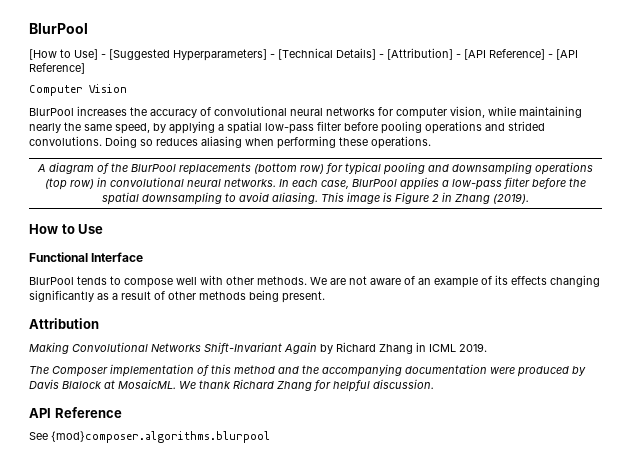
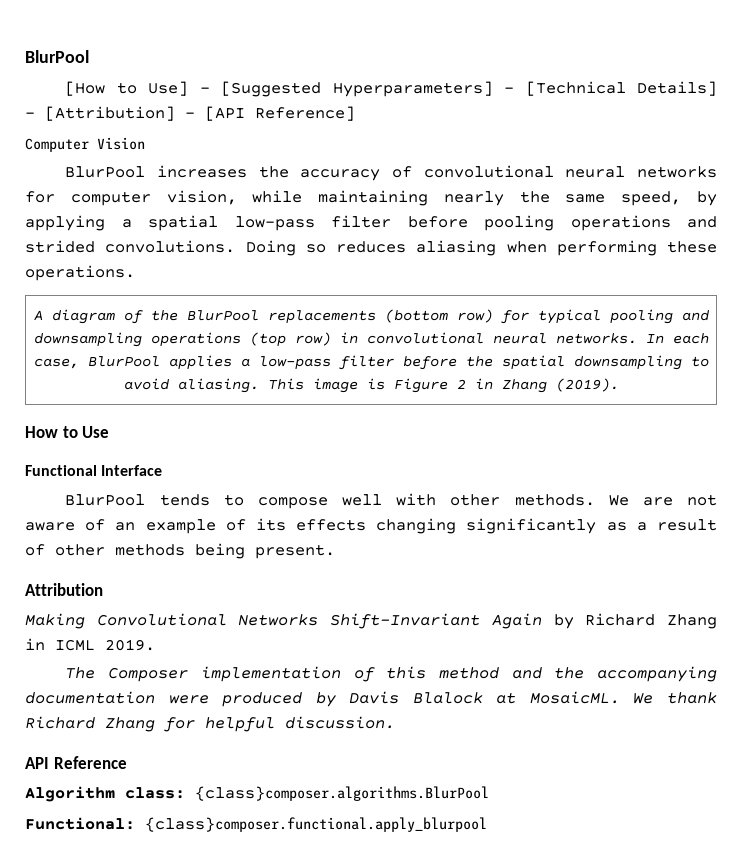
[548,49,578,60] [29,63,85,74] - [API Reference] -> (355, 113) none
[29,431,270,443] See {mod}composer.algorithms.blurpool -> [25,786,489,802] [25,817,487,832] Algorithm class: {class}composer.algorithms.BlurPool // Functional: {class}composer.functional.apply_blurpool

